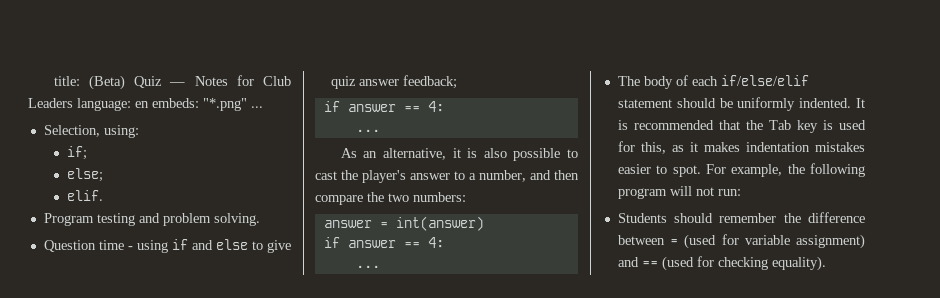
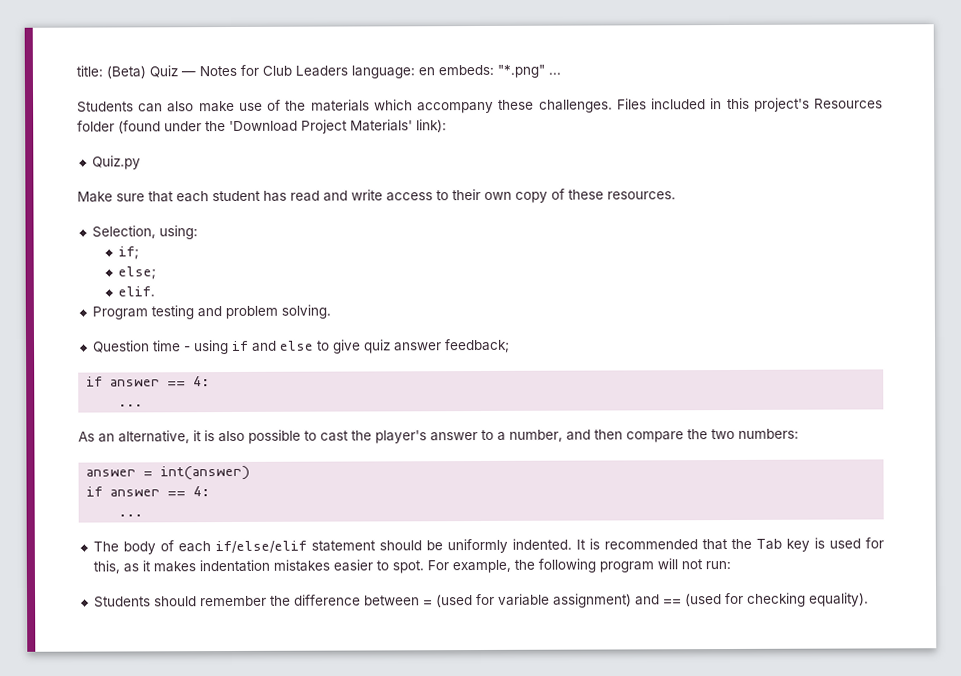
(263, 107) none -> [77,97,884,114] [77,119,447,134] [91,155,141,170] [77,188,676,203] // Students can also make use of the materials which accompany these challenges. Files included in this project's Resources folder (found under the 'Download Project Materials' link): // Quiz.py // Make sure that each student has read and write access to their own copy of these resources.

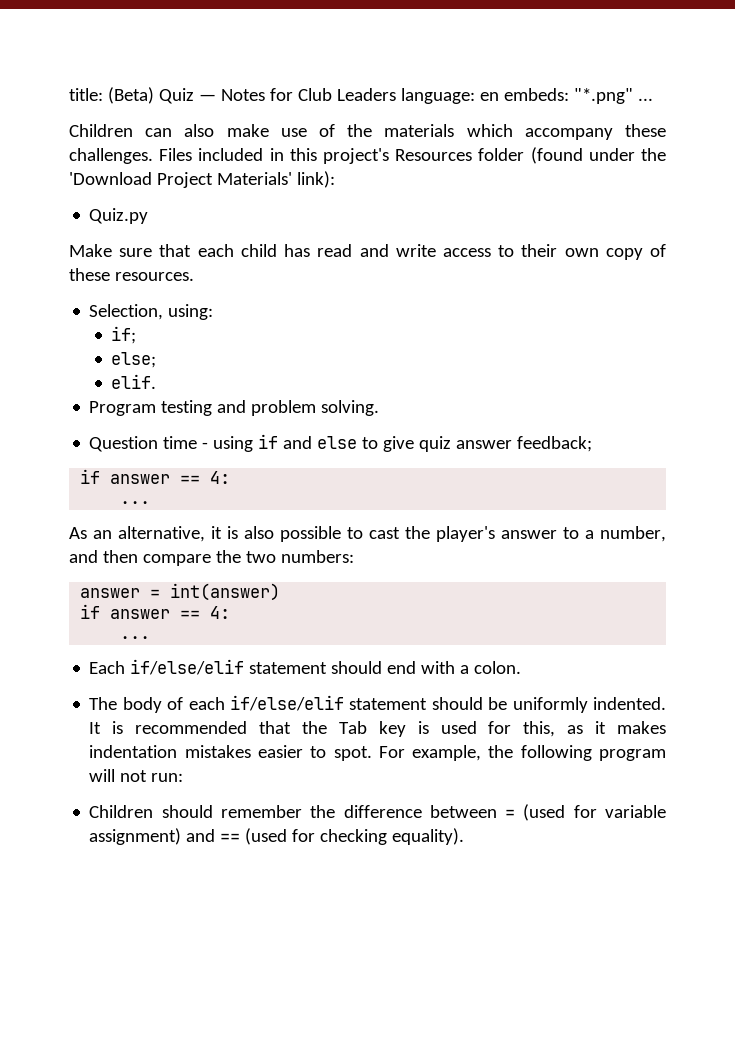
[77,101,134,113] Students -> [69,124,133,137] Children
[212,190,261,202] student -> [240,244,277,257] child
(144, 515) none -> [89,659,522,675] // Each if/else/elif statement should end with a colon.
[93,596,151,608] Students -> [89,805,154,818] Children

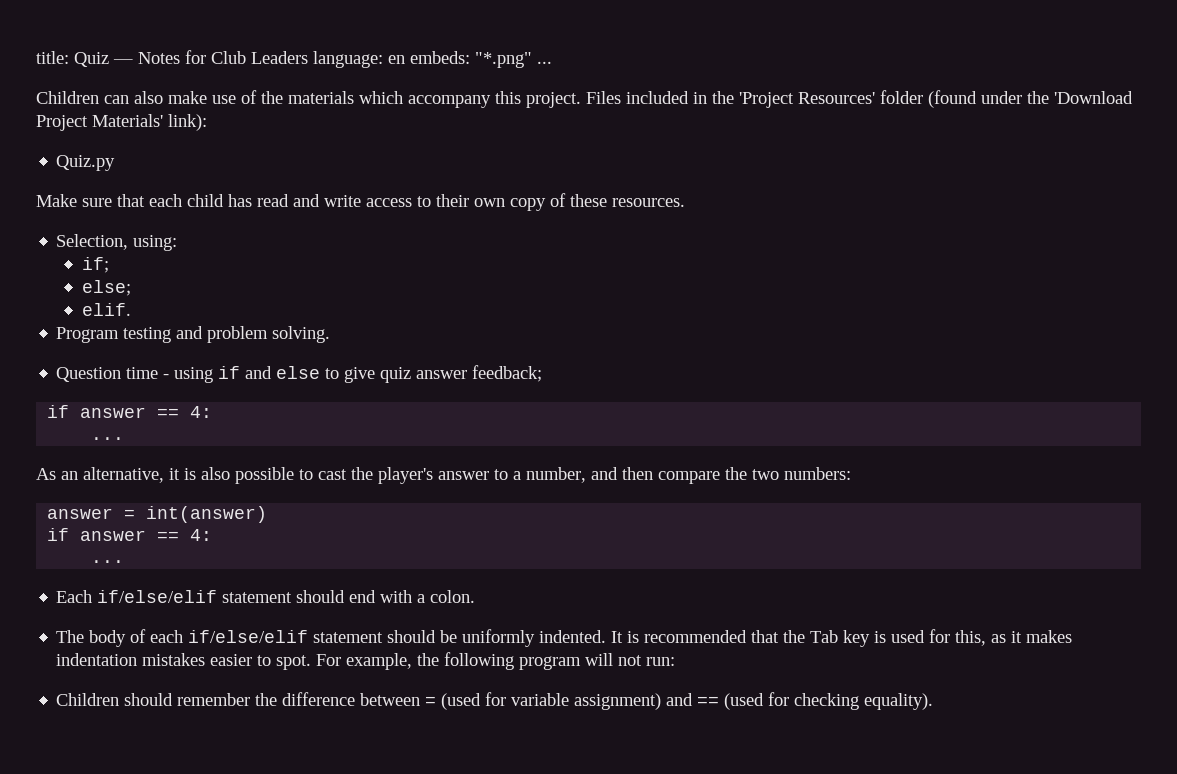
[107,87,154,104] (Beta) -> (69, 57) none
[625,124,666,137] [69,148,153,164] these challenges. -> [495,91,581,108] this project.
[289,148,473,164] this project's Resources -> [712,91,875,108] the 'Project Resources'

